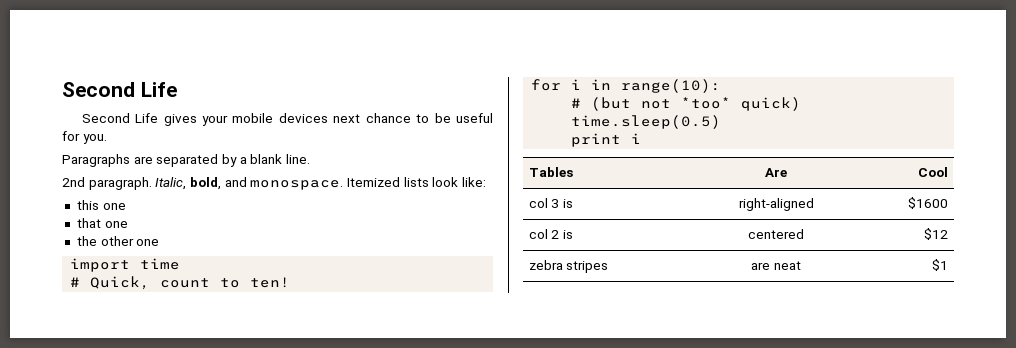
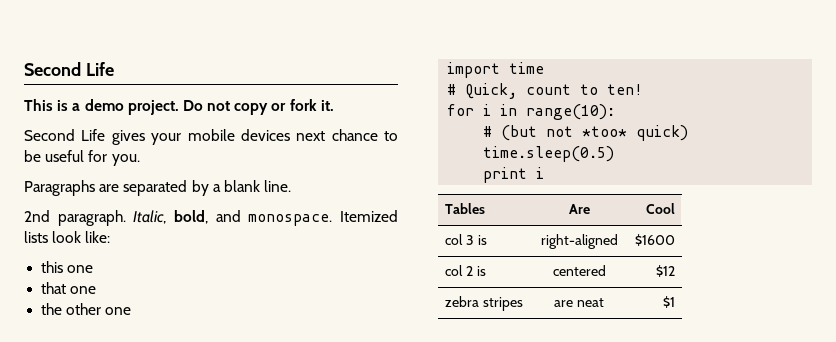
[62,82,177,97] Second Life -> [24,62,114,76] [24,99,334,115] Second Life // This is a demo project. Do not copy or fork it.

